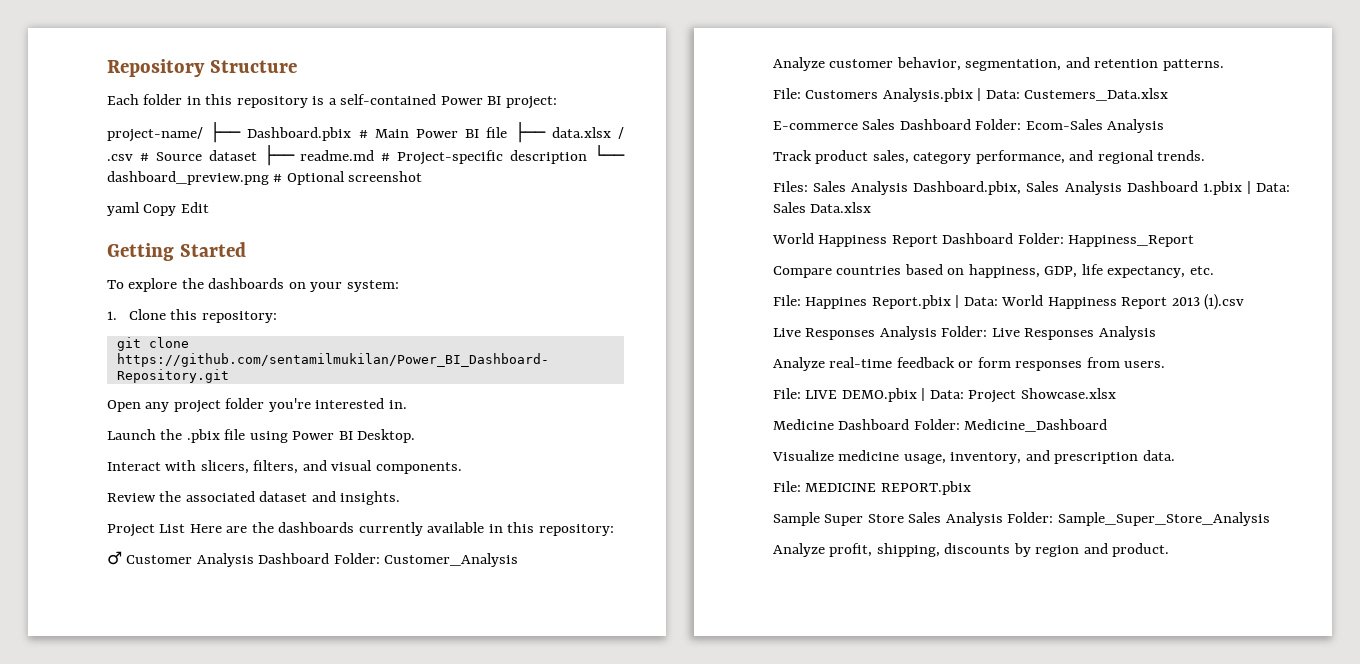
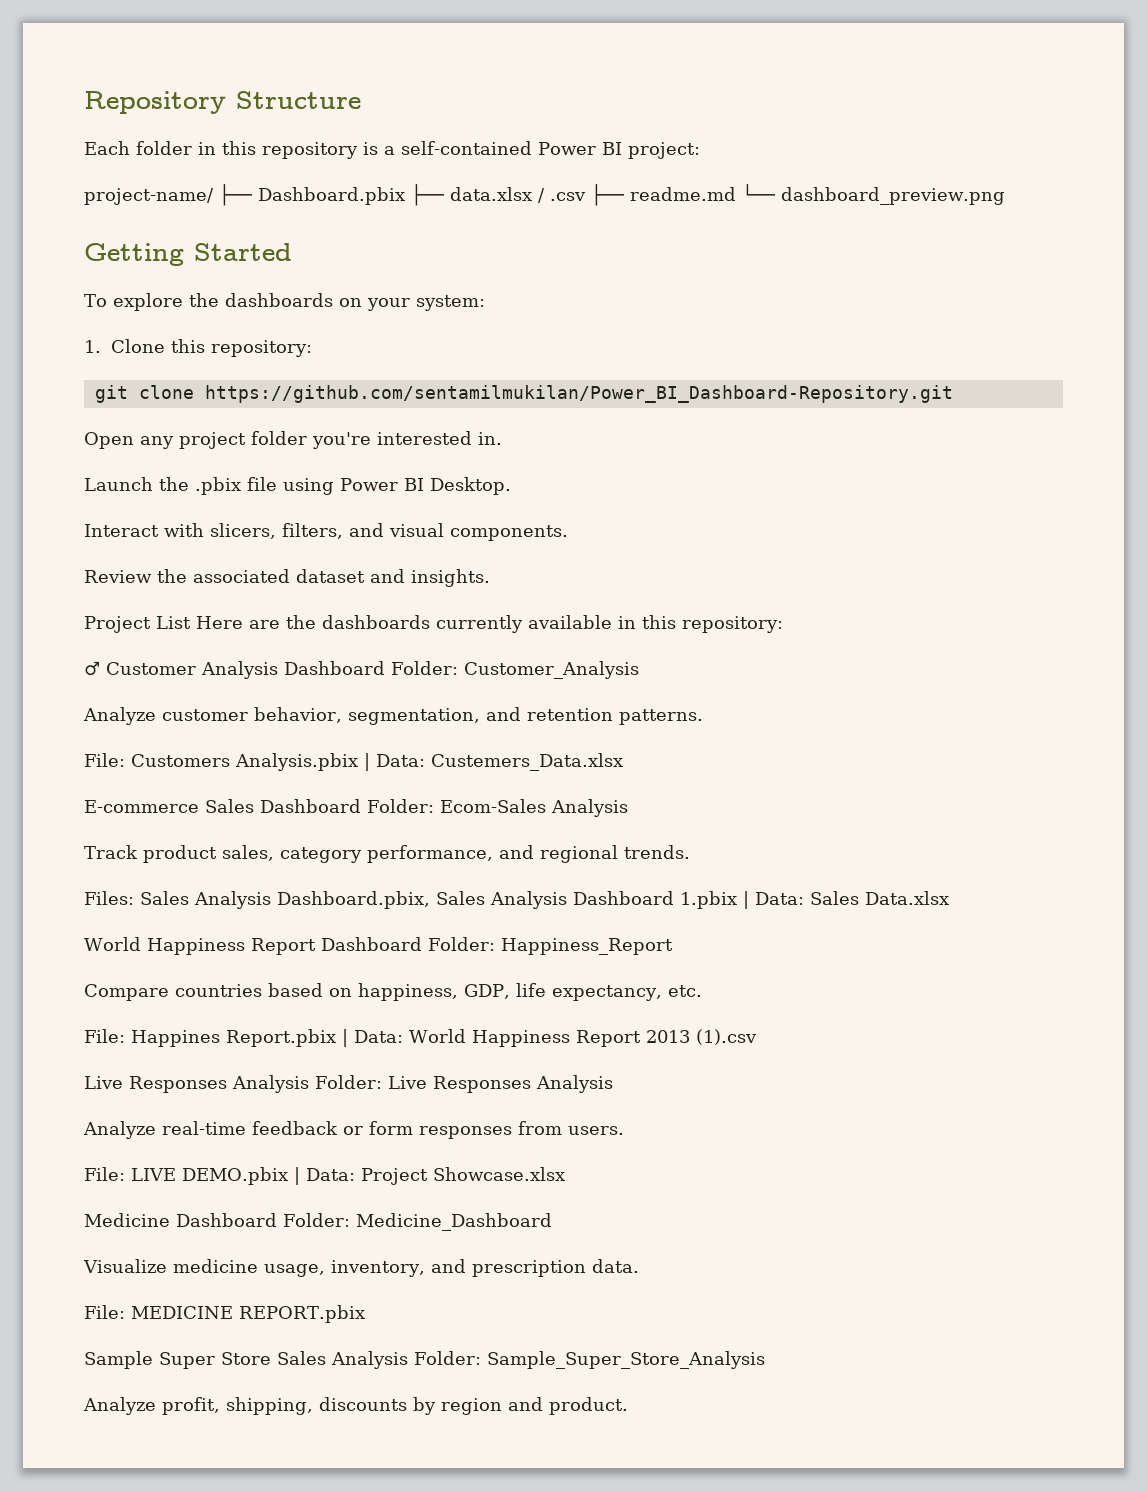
[358,122,624,143] [107,145,626,166] [107,171,423,185] [107,202,209,216] # Main Power BI file ├── data.xlsx / .csv # Source dataset ├── readme.md # Project-specific description └── dashboard_preview.png # Optional screenshot // yaml Copy Edit -> [411,184,1005,206] ├── data.xlsx / .csv ├── readme.md └── dashboard_preview.png

